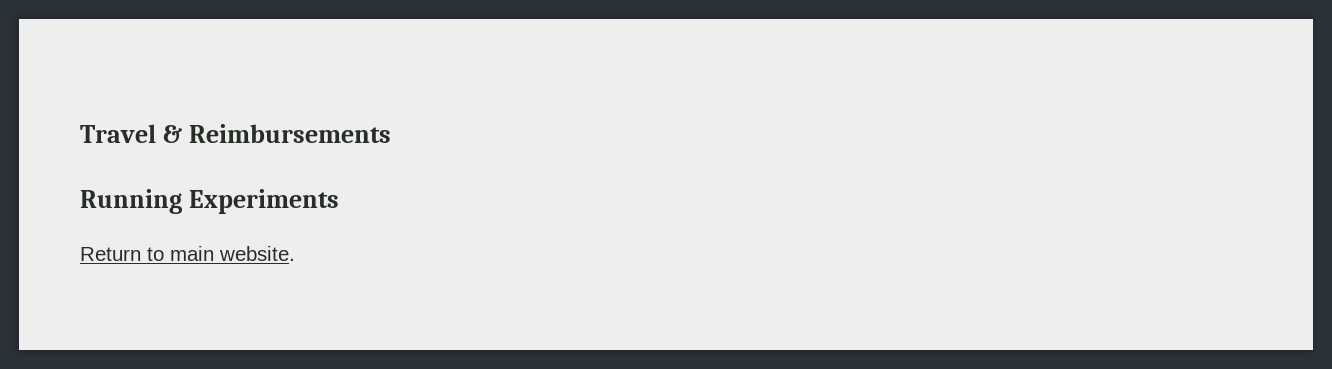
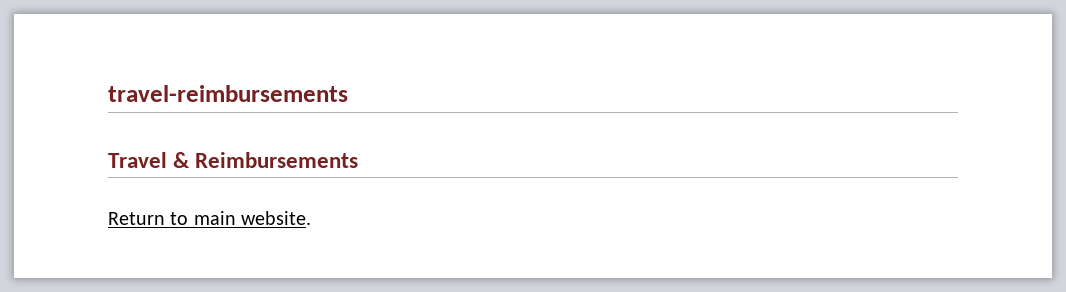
(80, 133) none -> [108,85,348,102] travel-reimbursements //
[80,189,340,214] // Running Experiments -> (359, 160) none

